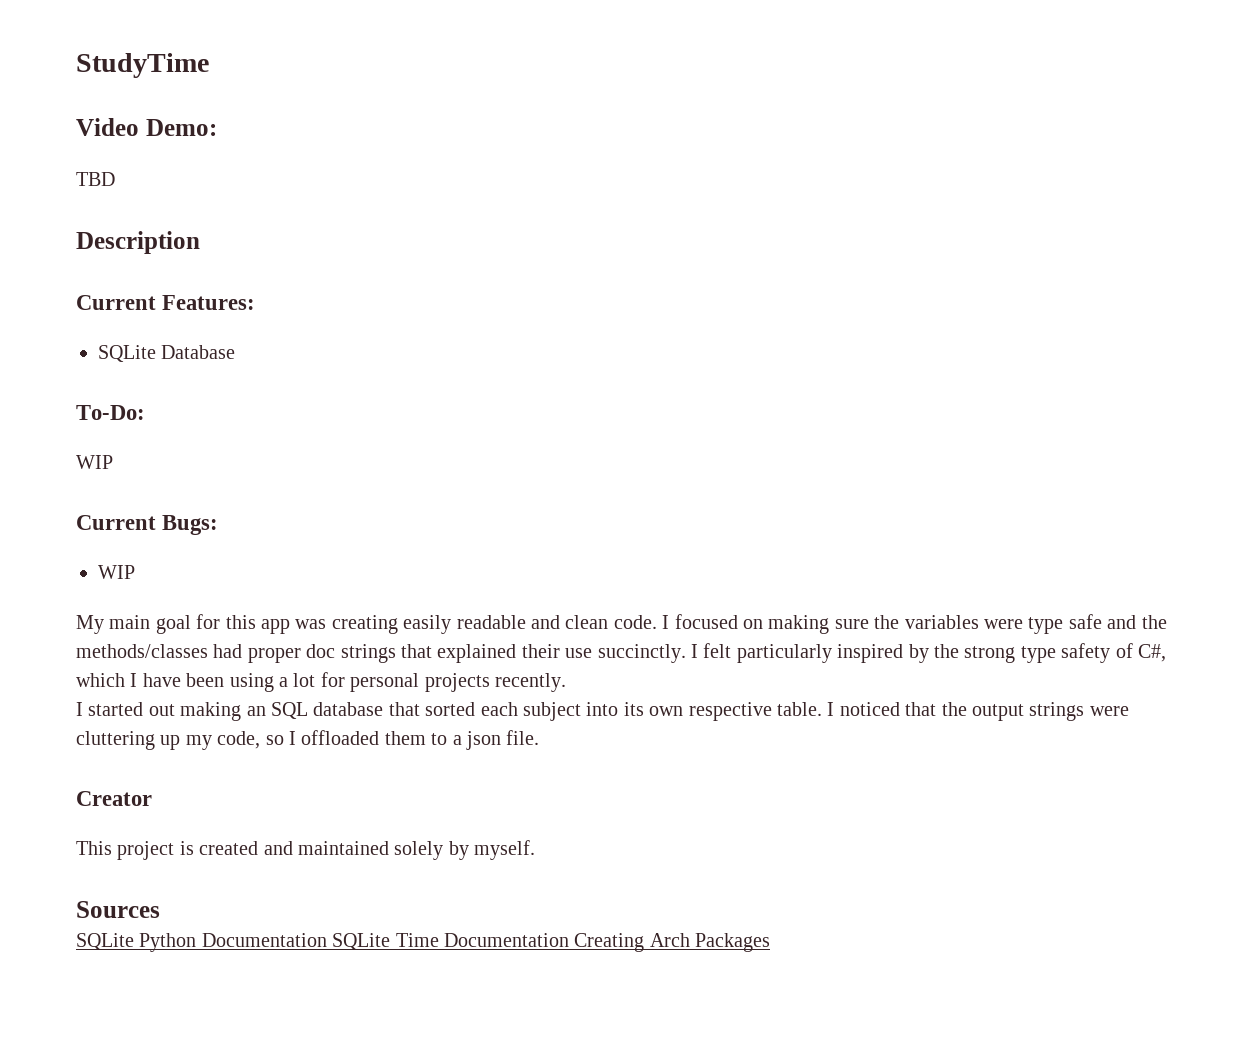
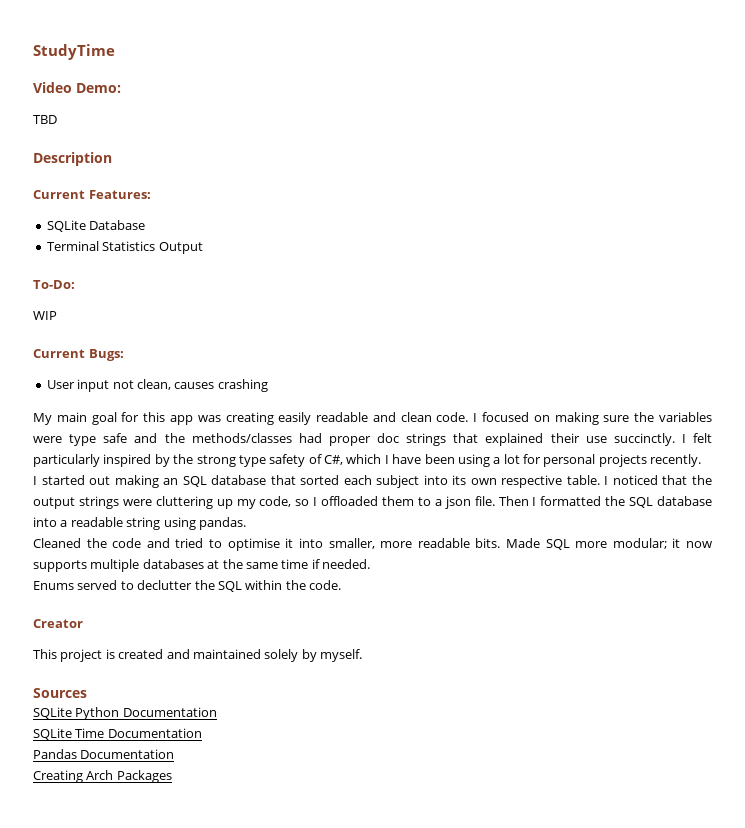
(236, 352) none -> [46,241,203,254] // Terminal Statistics Output
[98,565,135,579] WIP -> [46,379,268,392] User input not clean, causes crashing
(540, 737) none -> [498,496,712,508] [33,517,246,530] [33,538,712,551] [33,559,370,572] [33,580,341,592] Then I formatted the SQL database into a readable string using pandas. // Cleaned the code and tried to optimise it into smaller, more readable bits. Made SQL more modular; it now supports multiple databases at the same time if needed. // Enums served to declutter the SQL within the code.
(327, 940) none -> (217, 712) //
(569, 940) none -> [33,749,175,759] // Pandas Documentation //

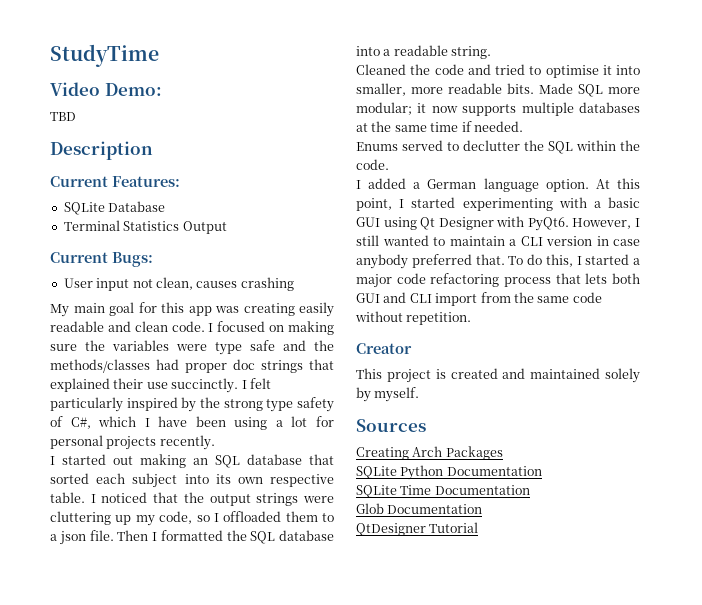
[33,280,75,289] [33,311,57,320] // To-Do: // WIP -> (227, 227) none
[126,517,246,530] string using pandas. -> [451,46,492,59] string.
(341, 585) none -> [356,178,640,192] [356,197,640,211] [356,216,640,231] [356,235,640,246] [356,254,640,269] [356,273,640,288] [356,292,602,306] [355,311,472,325] // I added a German language option. At this point, I started experimenting with a basic GUI using Qt Designer with PyQt6. However, I still wanted to maintain a CLI version in case anybody preferred that. To do this, I started a major code refactoring process that lets both GUI and CLI import from the same code without repetition.
(87, 693) none -> [356,446,503,460] // Creating Arch Packages
[33,749,175,759] [33,770,172,783] Pandas Documentation // Creating Arch Packages -> [356,503,483,514] [356,522,479,536] Glob Documentation // QtDesigner Tutorial

